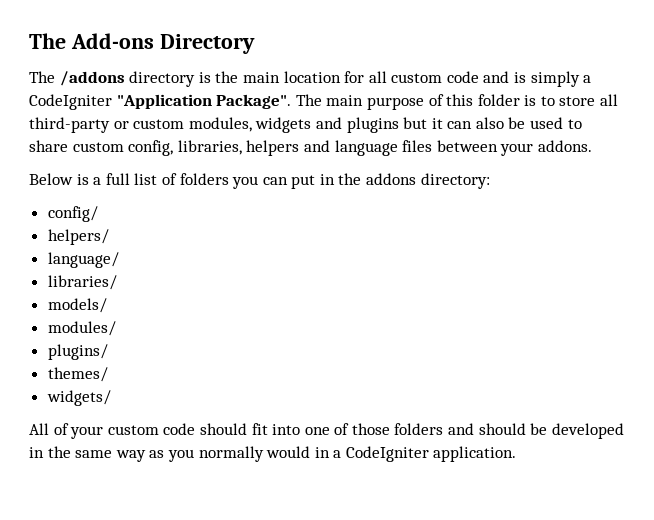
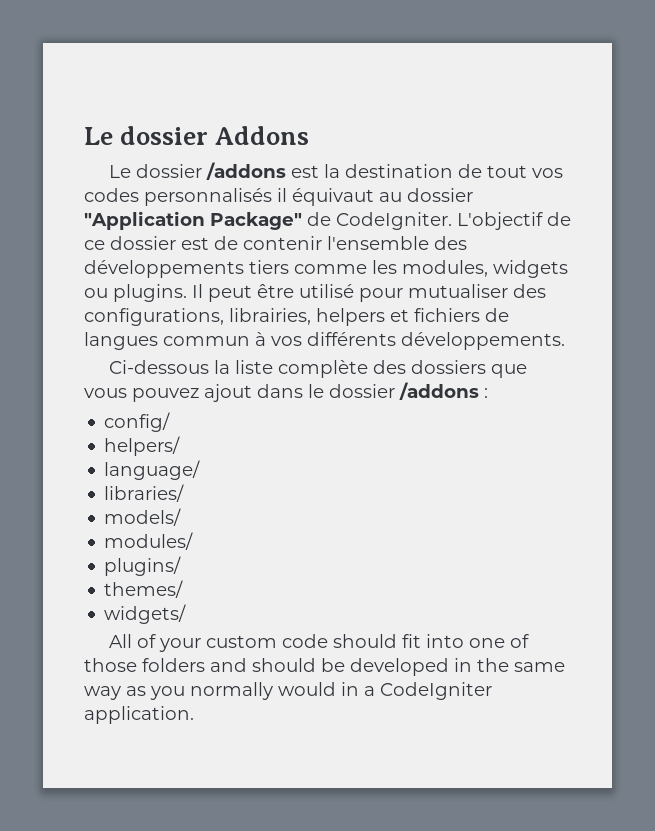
[29,33,255,54] [29,71,592,87] [29,94,619,110] [29,117,582,133] [29,140,592,156] [29,173,490,189] The Add-ons Directory // The /addons directory is the main location for all custom code and is simply a CodeIgniter "Application Package". The main purpose of this folder is to store all third-party or custom modules, widgets and plugins but it can also be used to share custom config, libraries, helpers and language files between your addons. // Below is a full list of folders you can put in the addons directory: -> [84,126,310,145] [109,162,564,180] [84,188,473,206] [84,211,571,230] [84,236,467,250] [84,260,568,278] [84,284,546,302] [84,308,509,326] [84,332,565,350] [109,360,528,378] [84,382,488,402] Le dossier Addons // Le dossier /addons est la destination de tout vos codes personnalisés il équivaut au dossier "Application Package" de CodeIgniter. L'objectif de ce dossier est de contenir l'ensemble des développements tiers comme les modules, widgets ou plugins. Il peut être utilisé pour mutualiser des configurations, librairies, helpers et fichiers de langues commun à vos différents développements. // Ci-dessous la liste complète des dossiers que vous pouvez ajout dans le dossier /addons :

